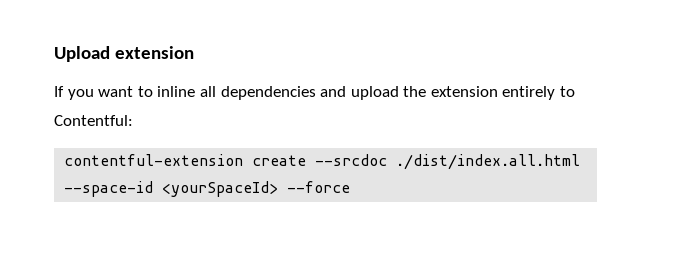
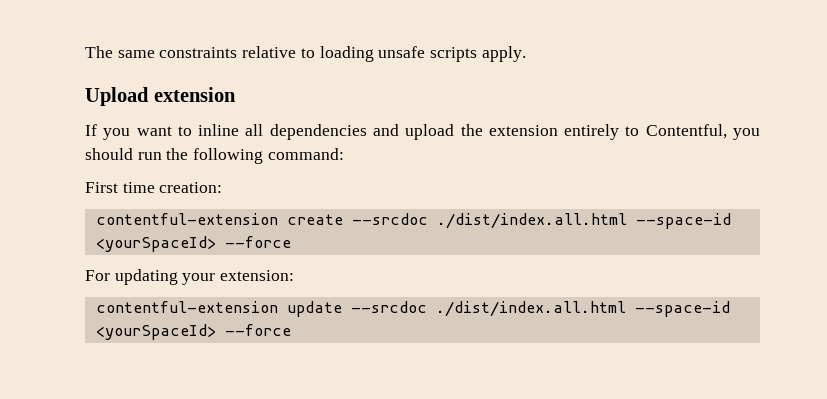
(54, 54) none -> [85,46,526,62] The same constraints relative to loading unsafe scripts apply. //
[54,115,133,126] Contentful: -> [645,124,761,140] [85,148,344,164] [85,182,223,193] Contentful, you should run the following command: // First time creation:
(351, 187) none -> [85,269,295,285] [95,301,730,317] [95,324,291,340] // For updating your extension: // contentful-extension update --srcdoc ./dist/index.all.html --space-id <yourSpaceId> --force

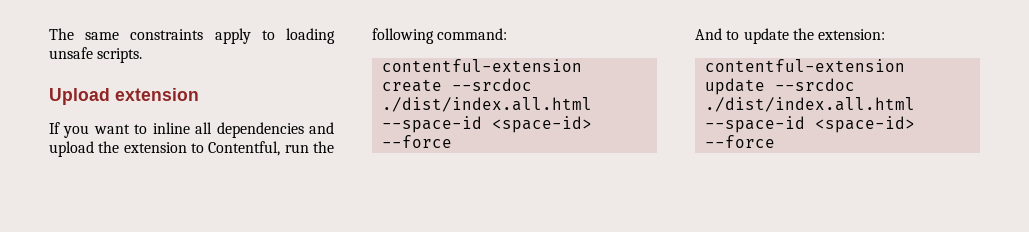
[242,46,297,58] relative -> [214,28,251,44] apply
[430,46,526,62] scripts apply. -> [97,48,143,63] scripts.
[564,124,620,140] entirely -> (187, 147) none
[733,128,761,140] [85,148,133,160] you should -> (281, 148) none
[85,182,223,193] // First time creation: -> (508, 34) none
[95,236,216,252] <yourSpaceId> -> [491,116,592,133] <space-id>
[85,269,216,285] For updating your -> [695,28,814,44] And to update the
[95,324,216,340] <yourSpaceId> -> [814,116,915,133] <space-id>

